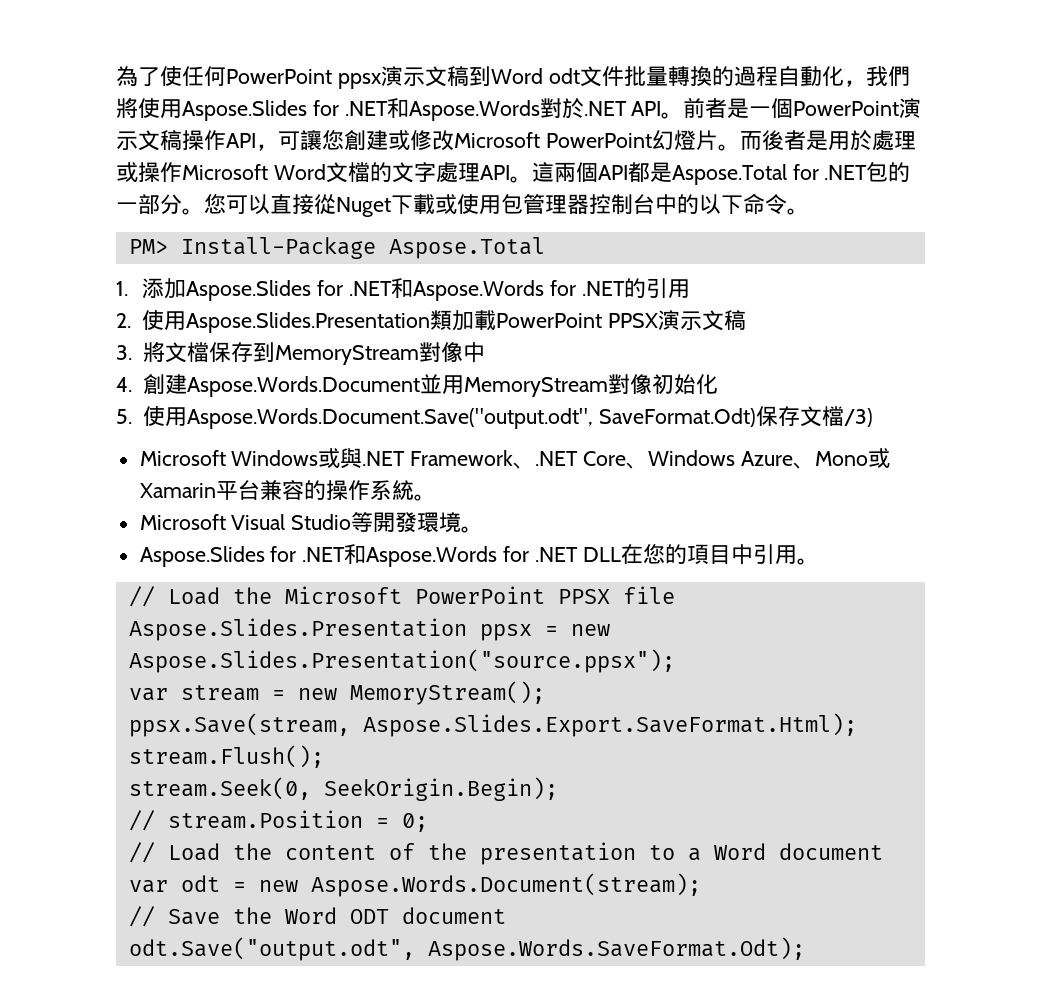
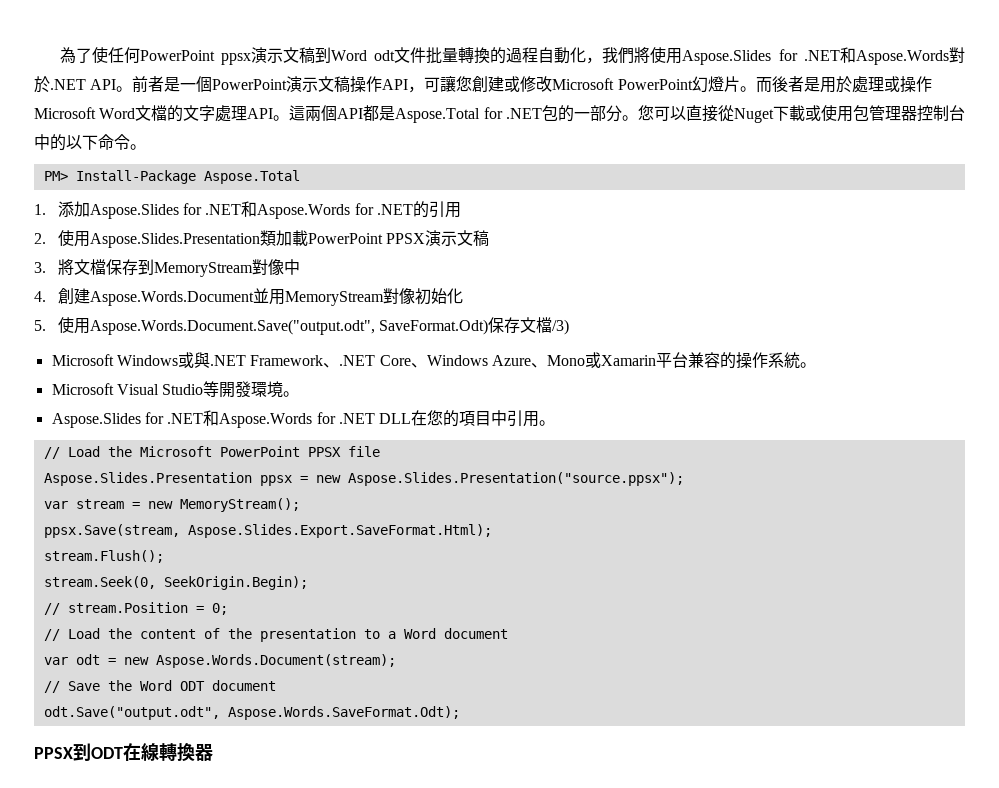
(805, 949) none -> [34,743,213,762] // PPSX到ODT在線轉換器

